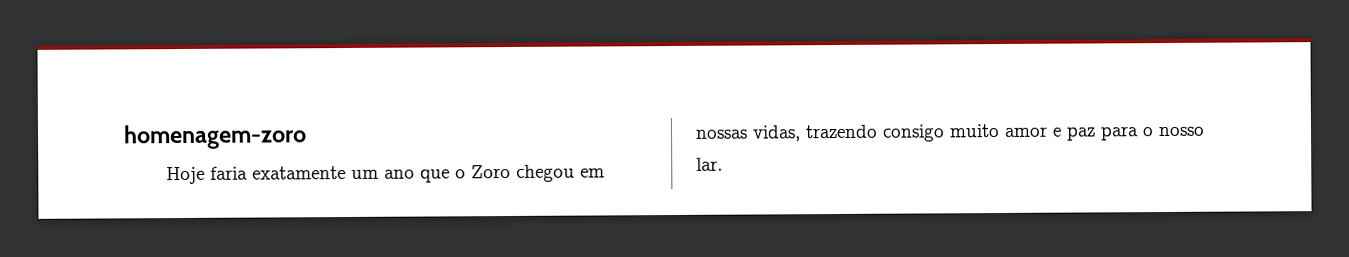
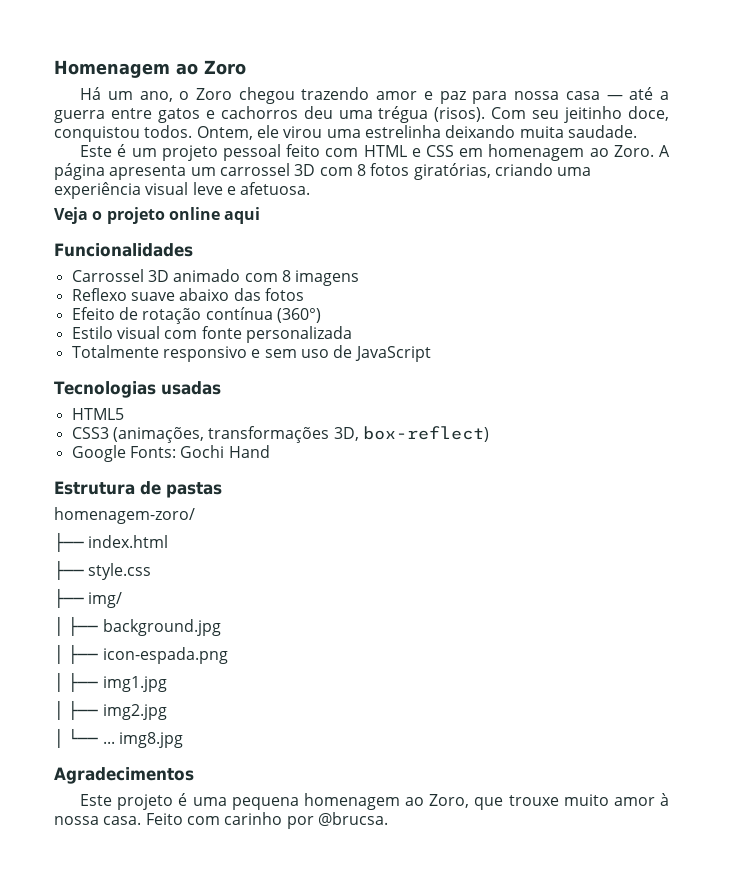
[123,124,307,150] [166,164,606,185] [696,124,1205,142] [696,157,723,171] homenagem-zoro // Hoje faria exatamente um ano que o Zoro chegou em nossas vidas, trazendo consigo muito amor e paz para o nosso lar. -> [54,60,246,78] [80,87,670,104] [54,106,669,123] [54,125,637,142] [80,144,670,161] [54,163,592,180] [54,182,311,199] [54,207,261,224] [54,243,193,257] [71,269,360,286] [71,288,304,301] [71,307,321,324] [71,326,352,343] [71,345,431,362] [54,381,221,398] [71,408,124,420] [71,426,489,443] [71,445,270,462] [54,481,222,498] [54,507,195,524] [54,532,169,552] [54,560,152,580] [54,588,123,608] [54,616,221,636] [54,644,228,664] [54,672,167,692] [54,700,167,720] [54,728,183,748] [54,767,194,784] [80,793,669,810] [54,812,388,829] Homenagem ao Zoro // Há um ano, o Zoro chegou trazendo amor e paz para nossa casa — até a guerra entre gatos e cachorros deu uma trégua (risos). Com seu jeitinho doce, conquistou todos. Ontem, ele virou uma estrelinha deixando muita saudade. // Este é um projeto pessoal feito com HTML e CSS em homenagem ao Zoro. A página apresenta um carrossel 3D com 8 fotos giratórias, criando uma experiência visual leve e afetuosa. // Veja o projeto online aqui // Funcionalidades // Carrossel 3D animado com 8 imagens // Reflexo suave abaixo das fotos // Efeito de rotação contínua (360°) // Estilo visual com fonte personalizada // Totalmente responsivo e sem uso de JavaScript // Tecnologias usadas // HTML5 // CSS3 (animações, transformações 3D, box-reflect) // Google Fonts: Gochi Hand // Estrutura de pastas // homenagem-zoro/ // ├── index.html // ├── style.css // ├── img/ // │ ├── background.jpg // │ ├── icon-espada.png // │ ├── img1.jpg // │ ├── img2.jpg // │ └── ... img8.jpg // Agradecimentos // Este projeto é uma pequena homenagem ao Zoro, que trouxe muito amor à nossa casa. Feito com carinho por @brucsa.

